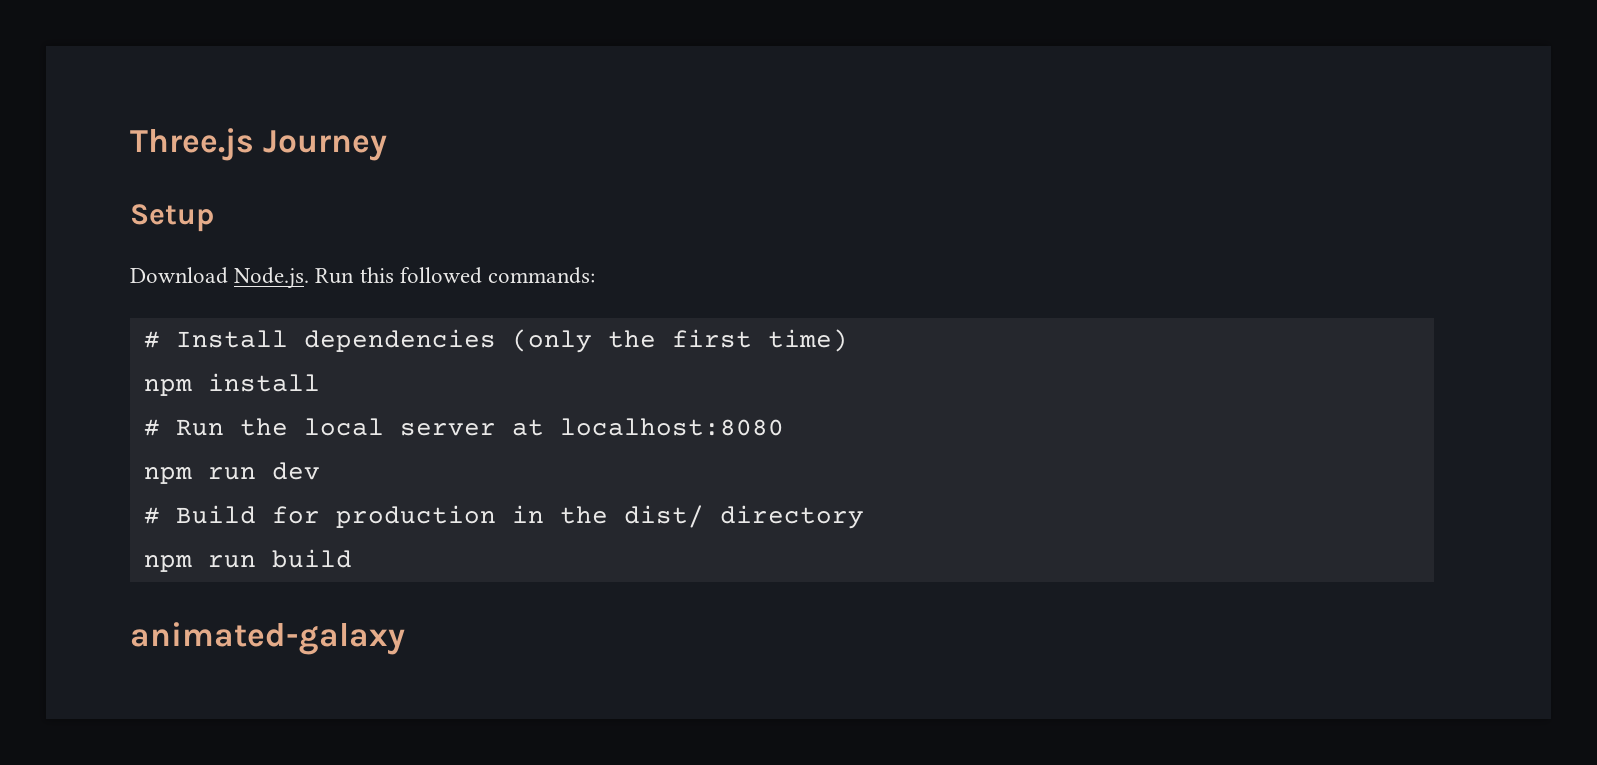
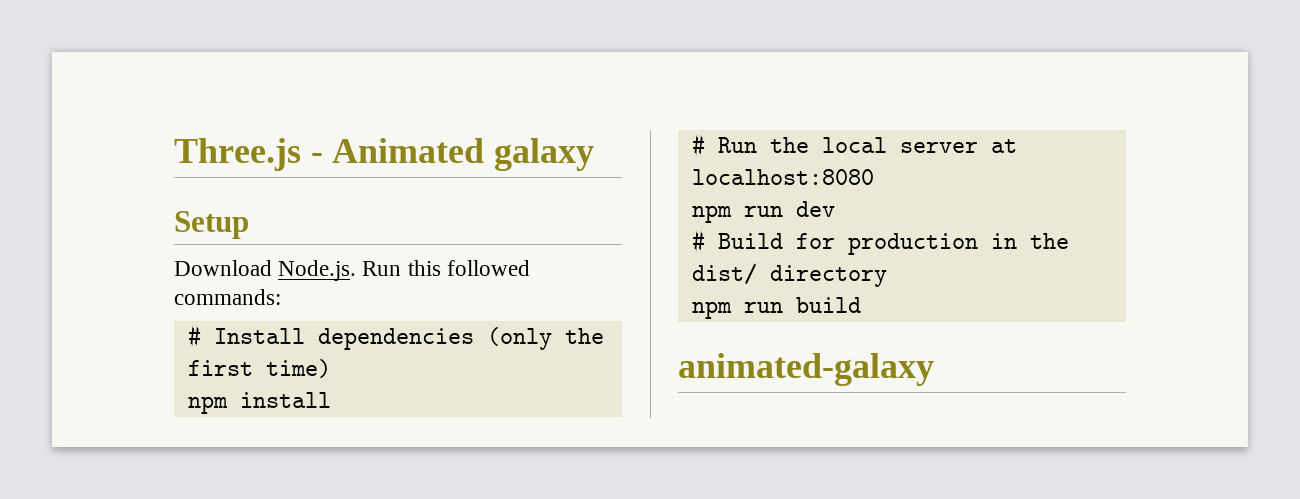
[263,130,388,161] Journey -> [310,138,595,171] - Animated galaxy

